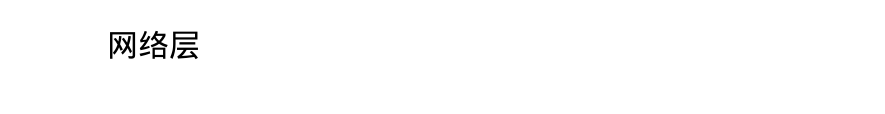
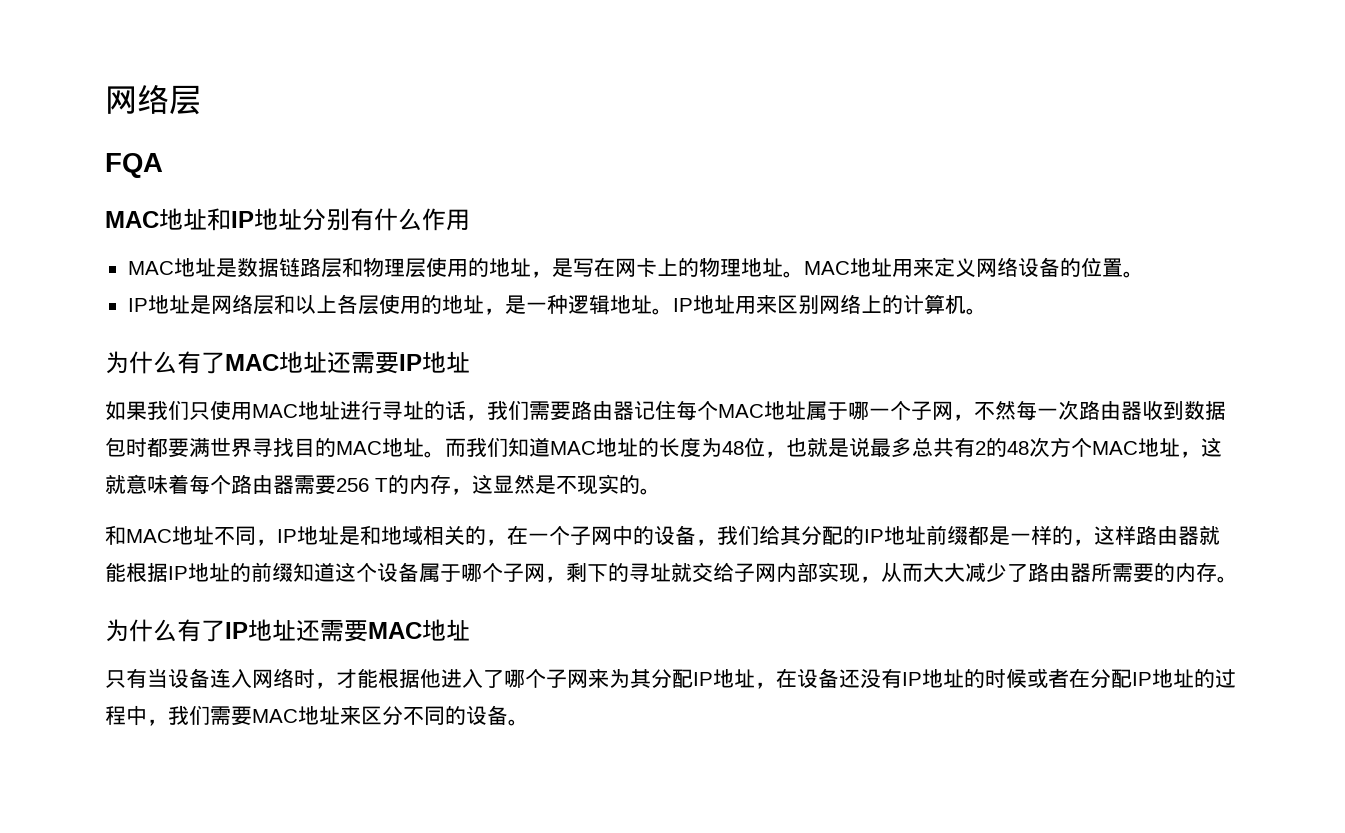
[107,30,200,60] 网络层 -> [105,85,201,115] [105,153,163,178] [105,208,470,231] [127,257,1144,278] [127,294,987,315] [105,351,470,374] [105,400,1226,421] [105,437,1222,458] [105,474,661,495] [105,525,1220,546] [105,562,1238,583] [105,619,470,642] [105,668,1236,689] [105,705,529,726] 网络层 // FQA // MAC地址和IP地址分别有什么作用 // MAC地址是数据链路层和物理层使用的地址，是写在网卡上的物理地址。MAC地址用来定义网络设备的位置。 // IP地址是网络层和以上各层使用的地址，是一种逻辑地址。IP地址用来区别网络上的计算机。 // 为什么有了MAC地址还需要IP地址 // 如果我们只使用MAC地址进行寻址的话，我们需要路由器记住每个MAC地址属于哪一个子网，不然每一次路由器收到数据包时都要满世界寻找目的MAC地址。而我们知道MAC地址的长度为48位，也就是说最多总共有2的48次方个MAC地址，这就意味着每个路由器需要256 T的内存，这显然是不现实的。 // 和MAC地址不同，IP地址是和地域相关的，在一个子网中的设备，我们给其分配的IP地址前缀都是一样的，这样路由器就能根据IP地址的前缀知道这个设备属于哪个子网，剩下的寻址就交给子网内部实现，从而大大减少了路由器所需要的内存。 // 为什么有了IP地址还需要MAC地址 // 只有当设备连入网络时，才能根据他进入了哪个子网来为其分配IP地址，在设备还没有IP地址的时候或者在分配IP地址的过程中，我们需要MAC地址来区分不同的设备。

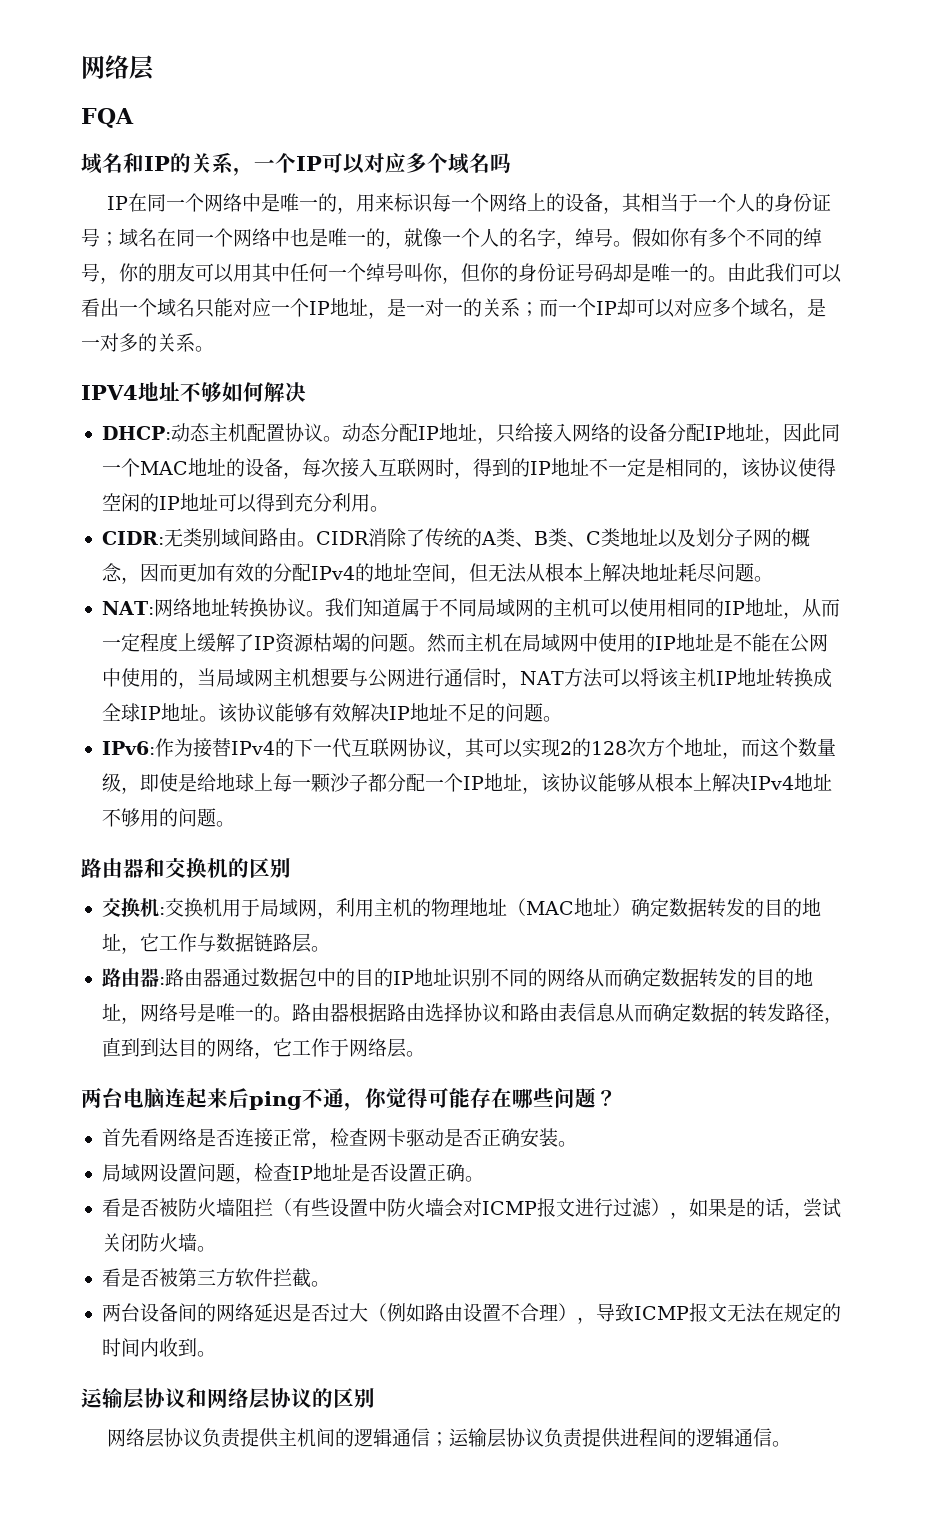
[105,208,470,231] [127,257,1144,278] [127,294,987,315] [105,351,470,374] [105,400,1226,421] [105,437,1222,458] [105,474,661,495] [105,525,1220,546] [105,562,1238,583] [105,619,470,642] [105,668,1236,689] [105,705,508,726] MAC地址和IP地址分别有什么作用 // MAC地址是数据链路层和物理层使用的地址，是写在网卡上的物理地址。MAC地址用来定义网络设备的位置。 // IP地址是网络层和以上各层使用的地址，是一种逻辑地址。IP地址用来区别网络上的计算机。 // 为什么有了MAC地址还需要IP地址 // 如果我们只使用MAC地址进行寻址的话，我们需要路由器记住每个MAC地址属于哪一个子网，不然每一次路由器收到数据包时都要满世界寻找目的MAC地址。而我们知道MAC地址的长度为48位，也就是说最多总共有2的48次方个MAC地址，这就意味着每个路由器需要256 T的内存，这显然是不现实的。 // 和MAC地址不同，IP地址是和地域相关的，在一个子网中的设备，我们给其分配的IP地址前缀都是一样的，这样路由器就能根据IP地址的前缀知道这个设备属于哪个子网，剩下的寻址就交给子网内部实现，从而大大减少了路由器所需要的内存。 // 为什么有了IP地址还需要MAC地址 // 只有当设备连入网络时，才能根据他进入了哪个子网来为其分配IP地址，在设备还没有IP地址的时候或者在分配IP地址的过程中，我们需要MAC地址来区分不同的设备 -> [81,152,511,176] [107,193,832,214] [81,228,822,249] [81,263,842,284] [81,298,826,319] [81,333,214,352] [81,382,306,402] [101,423,840,444] [101,458,836,479] [101,493,389,513] [101,528,810,548] [101,563,773,584] [101,598,840,619] [101,633,828,653] [101,667,832,689] [101,703,562,723] [101,738,836,759] [101,773,832,794] [101,808,235,827] [81,857,291,878] [101,897,821,919] [101,933,330,954] [101,968,813,988] [101,1003,843,1024] [101,1038,425,1059] [81,1087,617,1111] [101,1128,577,1149] [101,1163,484,1184] [101,1198,841,1219] [101,1233,216,1252] [101,1268,330,1288] [101,1303,841,1324] [101,1338,216,1357] [81,1387,375,1409] [107,1428,773,1448] 域名和IP的关系，一个IP可以对应多个域名吗 // IP在同一个网络中是唯一的，用来标识每一个网络上的设备，其相当于一个人的身份证号；域名在同一个网络中也是唯一的，就像一个人的名字，绰号。假如你有多个不同的绰号，你的朋友可以用其中任何一个绰号叫你，但你的身份证号码却是唯一的。由此我们可以看出一个域名只能对应一个IP地址，是一对一的关系；而一个IP却可以对应多个域名，是一对多的关系。 // IPV4地址不够如何解决 // DHCP:动态主机配置协议。动态分配IP地址，只给接入网络的设备分配IP地址，因此同一个MAC地址的设备，每次接入互联网时，得到的IP地址不一定是相同的，该协议使得空闲的IP地址可以得到充分利用。 // CIDR:无类别域间路由。CIDR消除了传统的A类、B类、C类地址以及划分子网的概念，因而更加有效的分配IPv4的地址空间，但无法从根本上解决地址耗尽问题。 // NAT:网络地址转换协议。我们知道属于不同局域网的主机可以使用相同的IP地址，从而一定程度上缓解了IP资源枯竭的问题。然而主机在局域网中使用的IP地址是不能在公网中使用的，当局域网主机想要与公网进行通信时，NAT方法可以将该主机IP地址转换成全球IP地址。该协议能够有效解决IP地址不足的问题。 // IPv6:作为接替IPv4的下一代互联网协议，其可以实现2的128次方个地址，而这个数量级，即使是给地球上每一颗沙子都分配一个IP地址，该协议能够从根本上解决IPv4地址不够用的问题。 // 路由器和交换机的区别 // 交换机:交换机用于局域网，利用主机的物理地址（MAC地址）确定数据转发的目的地址，它工作与数据链路层。 // 路由器:路由器通过数据包中的目的IP地址识别不同的网络从而确定数据转发的目的地址，网络号是唯一的。路由器根据路由选择协议和路由表信息从而确定数据的转发路径，直到到达目的网络，它工作于网络层。 // 两台电脑连起来后ping不通，你觉得可能存在哪些问题？ // 首先看网络是否连接正常，检查网卡驱动是否正确安装。 // 局域网设置问题，检查IP地址是否设置正确。 // 看是否被防火墙阻拦（有些设置中防火墙会对ICMP报文进行过滤），如果是的话，尝试关闭防火墙。 // 看是否被第三方软件拦截。 // 两台设备间的网络延迟是否过大（例如路由设置不合理），导致ICMP报文无法在规定的时间内收到。 // 运输层协议和网络层协议的区别 // 网络层协议负责提供主机间的逻辑通信；运输层协议负责提供进程间的逻辑通信

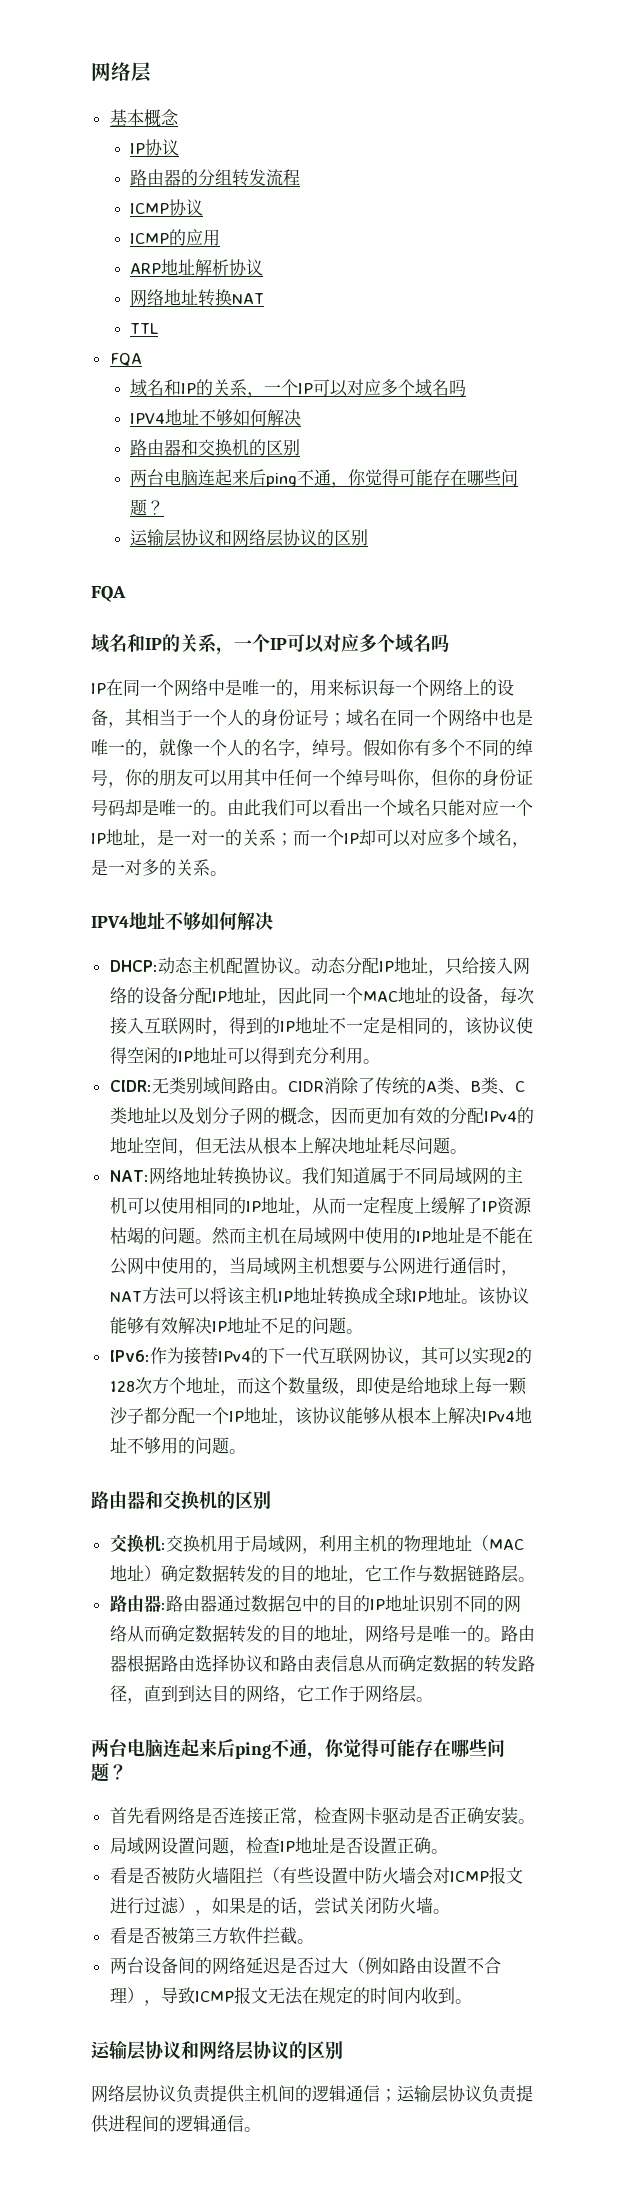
[81,55,154,80] 网络层 -> [91,62,152,82] [109,109,179,127] [130,139,180,156] [130,169,301,187] [130,199,204,216] [130,229,221,246] [130,259,264,276] [130,289,265,307] [130,323,159,334] [109,353,142,366] [130,379,467,398] [130,409,302,426] [130,439,301,456] [130,469,519,488] [130,499,165,516] [130,529,369,547] 网络层 // 基本概念 // IP协议 // 路由器的分组转发流程 // ICMP协议 // ICMP的应用 // ARP地址解析协议 // 网络地址转换NAT // TTL // FQA // 域名和IP的关系，一个IP可以对应多个域名吗 // IPV4地址不够如何解决 // 路由器和交换机的区别 // 两台电脑连起来后ping不通，你觉得可能存在哪些问题？ // 运输层协议和网络层协议的区别

